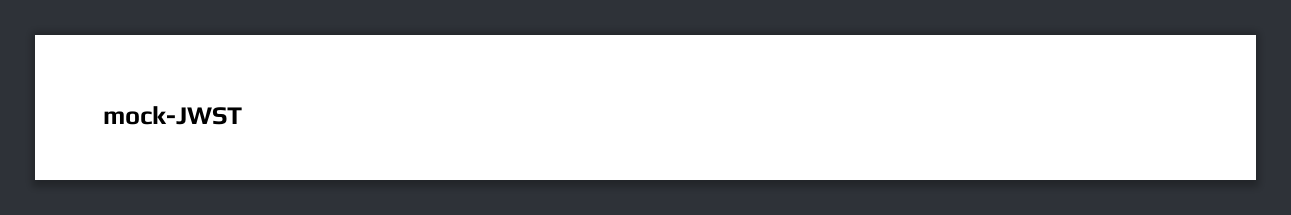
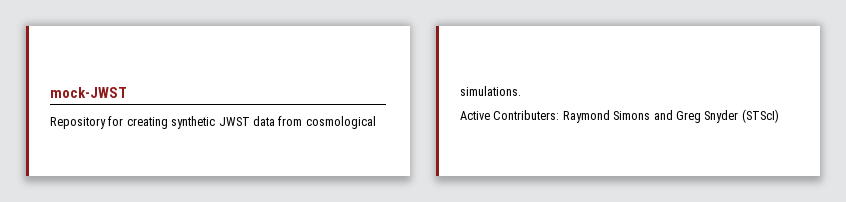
(242, 115) none -> [50,116,376,129] [460,86,521,96] [460,109,779,123] // Repository for creating synthetic JWST data from cosmological simulations. // Active Contributers: Raymond Simons and Greg Snyder (STScI)

